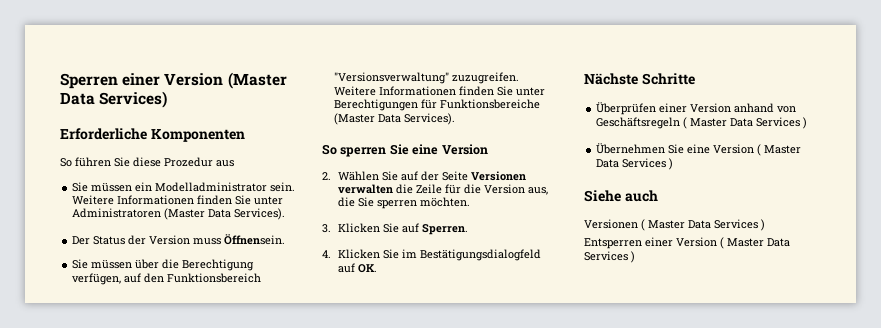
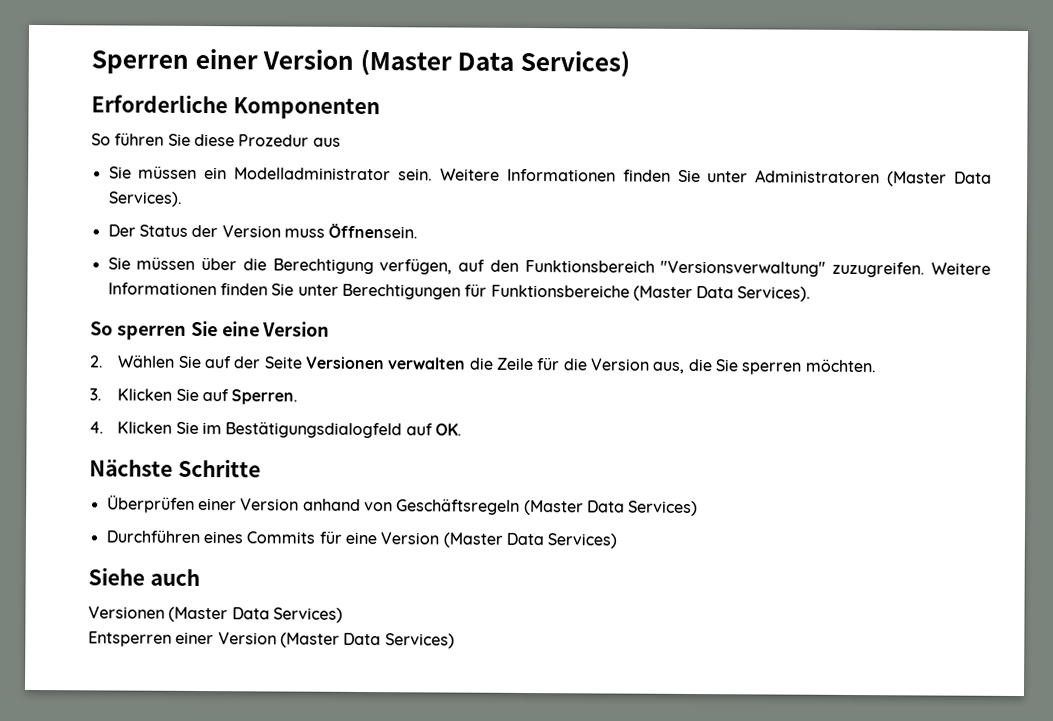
[683,117,808,129] [596,143,802,156] [596,158,674,170] [584,190,658,202] [584,219,765,231] [584,237,790,249] [584,251,635,263] ( Master Data Services ) // Übernehmen Sie eine Version ( Master Data Services ) // Siehe auch // Versionen ( Master Data Services ) // Entsperren einer Version ( Master Data Services ) -> [523,499,699,517] [105,529,618,549] [88,567,200,587] [88,606,343,623] [88,631,455,649] (Master Data Services) // Durchführen eines Commits für eine Version (Master Data Services) // Siehe auch // Versionen (Master Data Services) // Entsperren einer Version (Master Data Services)

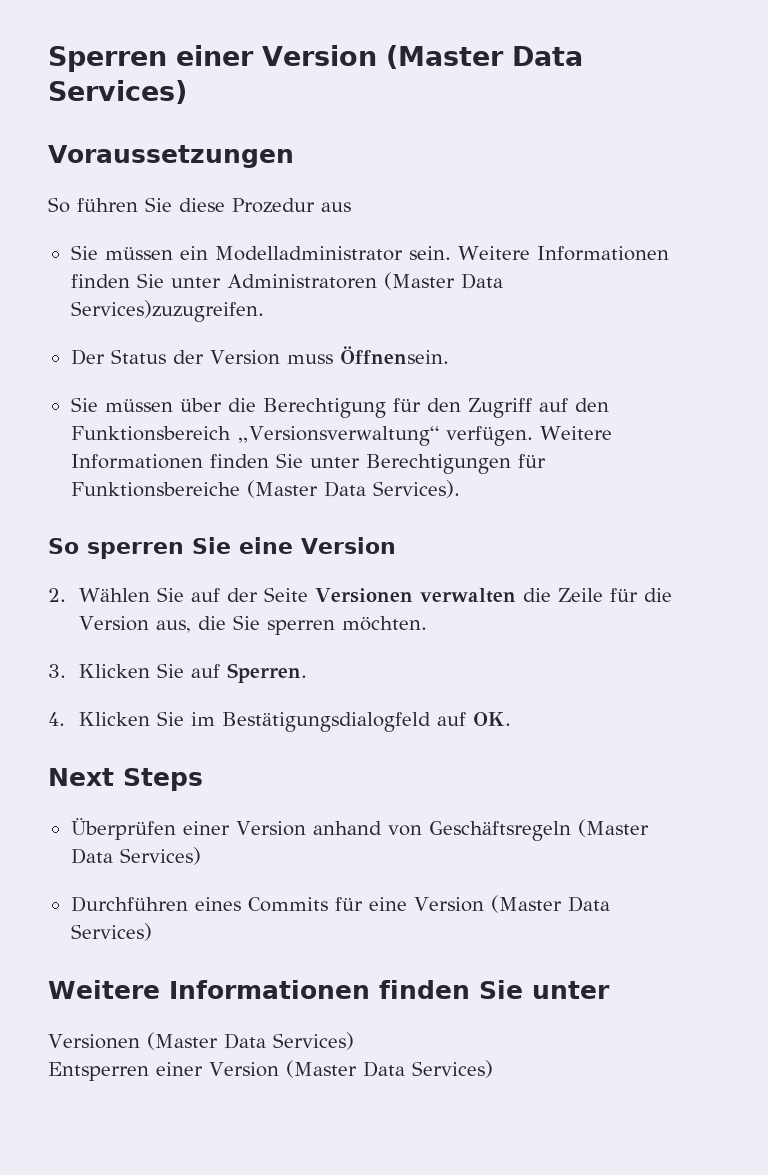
[91,94,380,120] Erforderliche Komponenten -> [48,145,294,168] Voraussetzungen
[107,191,183,207] Services). -> [70,300,264,322] Services)zuzugreifen.
[379,258,453,275] verfügen, -> [392,398,532,418] für den Zugriff
[660,260,926,278] "Versionsverwaltung" zuzugreifen. -> [236,426,533,446] „Versionsverwaltung“ verfügen.
[89,458,261,478] Nächste Schritte -> [48,768,203,791] Next Steps
[88,567,200,587] Siehe auch -> [48,980,610,999] Weitere Informationen finden Sie unter

